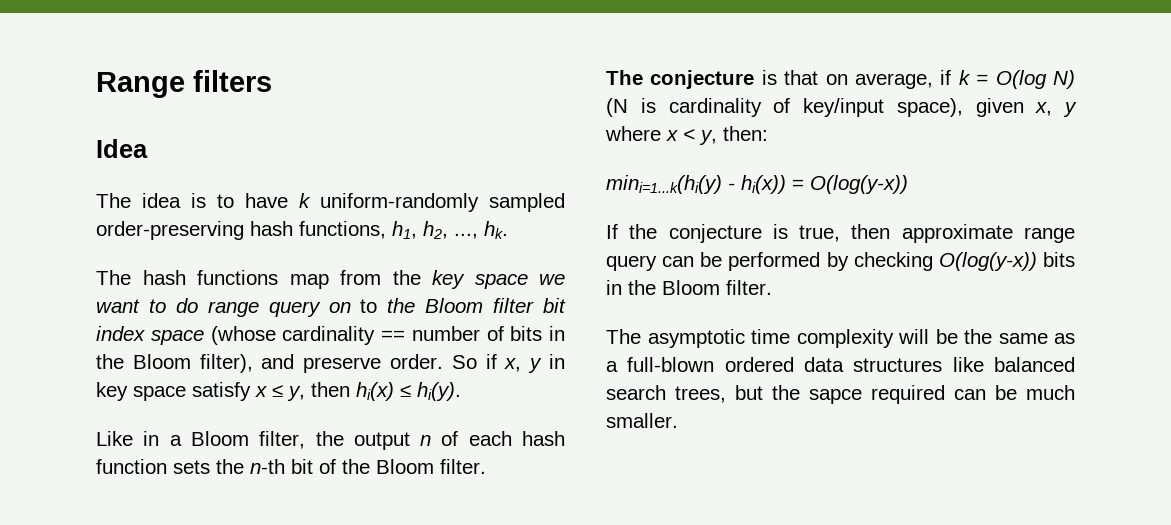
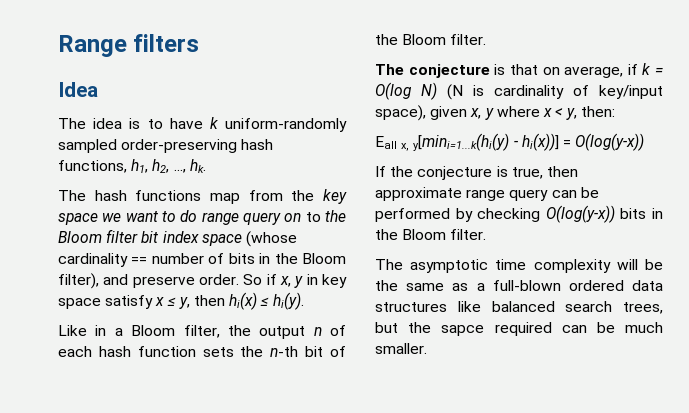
[606,175,786,194] mini=1...k(hi(y) - hi(x)) -> [375,133,559,151] Eall x, y[mini=1...k(hi(y) - hi(x))]

